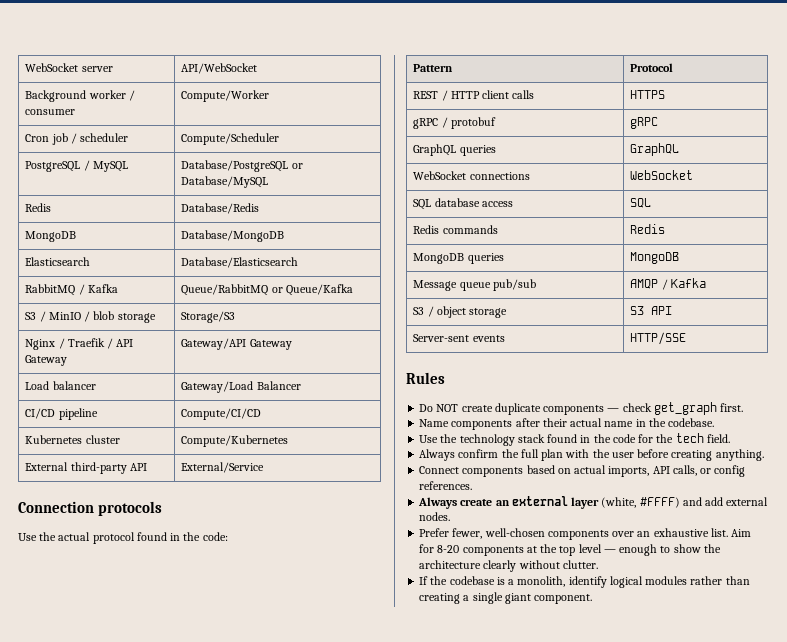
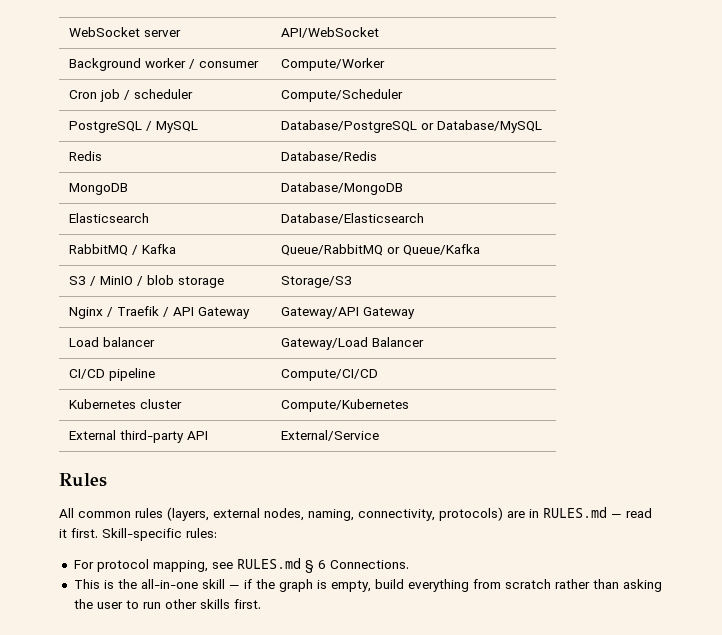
[18,501,163,516] [18,532,228,544] [413,64,454,72] [630,63,674,72] [413,90,535,101] [630,90,666,99] [413,117,496,129] [630,117,659,129] [413,144,496,156] [630,143,680,156] [413,171,530,180] [630,170,694,180] [413,198,513,210] [630,198,652,208] [413,225,498,234] [630,224,666,234] [413,253,504,264] [630,252,680,264] [413,279,536,291] [630,278,706,290] [413,306,508,318] [630,306,673,315] [413,334,505,342] [630,332,687,345] [406,372,445,384] [419,402,744,415] [419,418,715,430] [419,433,730,446] [419,449,764,461] [419,465,746,477] [419,481,473,490] [418,496,769,509] [419,512,451,521] [419,528,752,540] [419,544,721,556] [419,560,598,572] [419,576,750,588] [419,592,593,604] Connection protocols // Use the actual protocol found in the code: // Pattern | Protocol // REST / HTTP client calls | HTTPS // gRPC / protobuf | gRPC // GraphQL queries | GraphQL // WebSocket connections | WebSocket // SQL database access | SQL // Redis commands | Redis // MongoDB queries | MongoDB // Message queue pub/sub | AMQP / Kafka // S3 / object storage | S3 API // Server-sent events | HTTP/SSE // Rules // Do NOT create duplicate components — check get_graph first. // Name components after their actual name in the codebase. // Use the technology stack found in the code for the tech field. // Always confirm the full plan with the user before creating anything. // Connect components based on actual imports, API calls, or config references. // Always create an external layer (white, #FFFF) and add external nodes. // Prefer fewer, well-chosen components over an exhaustive list. Aim for 8-20 components at the top level — enough to show the architecture clearly without clutter. // If the codebase is a monolith, identify logical modules rather than creating a single giant component. -> [59,473,107,487] [59,507,652,521] [59,528,217,541] [73,558,409,573] [73,579,662,592] [73,599,261,609] Rules // All common rules (layers, external nodes, naming, connectivity, protocols) are in RULES.md — read it first. Skill-specific rules: // For protocol mapping, see RULES.md § 6 Connections. // This is the all-in-one skill — if the graph is empty, build everything from scratch rather than asking the user to run other skills first.

